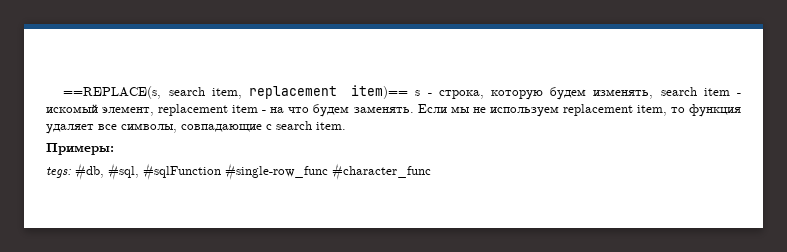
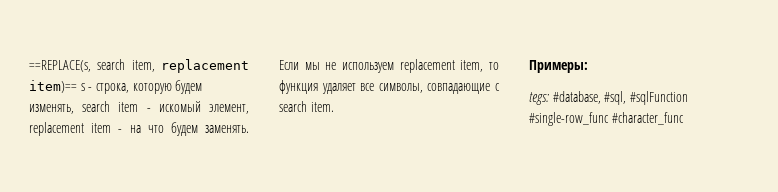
[75,163,104,180] #db, -> [552,91,601,104] #database,

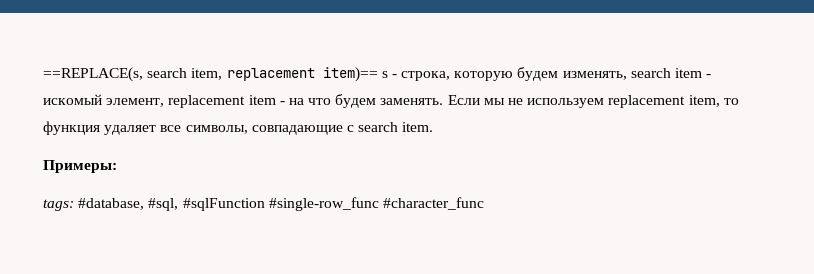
[529,92,549,105] tegs: -> [43,199,74,211] tags:

